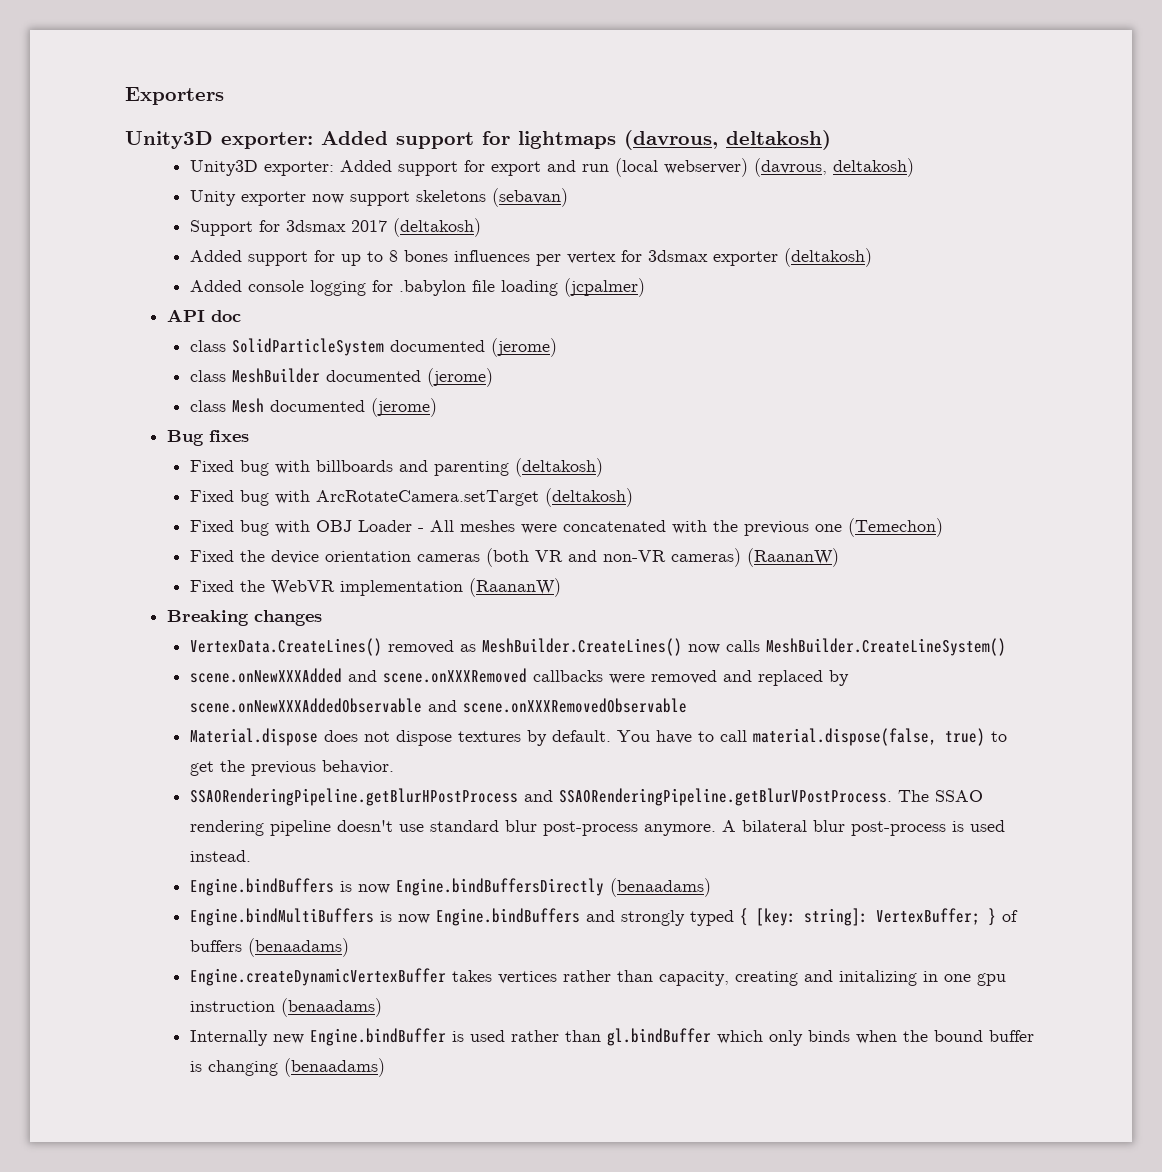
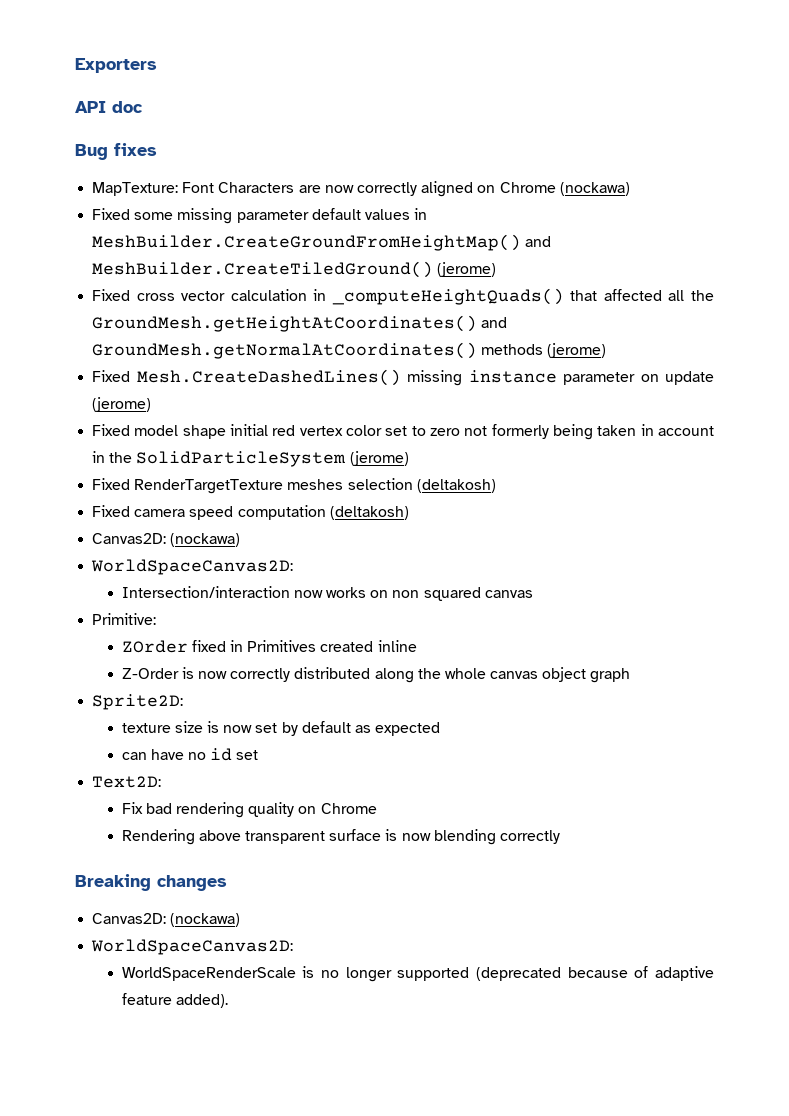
[125,130,831,150] [190,158,915,177] [190,188,569,207] [190,218,482,237] [190,248,873,267] [190,278,646,297] [167,309,242,322] [190,338,558,357] [190,368,494,387] [190,398,438,417] [167,430,250,446] [190,458,604,477] [190,488,634,507] [190,518,944,537] [190,548,840,567] [190,578,562,597] [167,610,323,626] [190,638,1007,656] [190,668,850,686] [190,698,688,713] [190,728,1008,746] [190,760,395,776] [190,788,984,806] [190,820,1006,836] [190,850,252,862] [190,878,712,897] [190,908,1019,926] [190,938,350,957] [190,968,1007,986] [190,998,383,1017] [190,1028,1035,1046] [190,1058,386,1077] Unity3D exporter: Added support for lightmaps (davrous, deltakosh) // Unity3D exporter: Added support for export and run (local webserver) (davrous, deltakosh) // Unity exporter now support skeletons (sebavan) // Support for 3dsmax 2017 (deltakosh) // Added support for up to 8 bones influences per vertex for 3dsmax exporter (deltakosh) // Added console logging for .babylon file loading (jcpalmer) // API doc // class SolidParticleSystem documented (jerome) // class MeshBuilder documented (jerome) // class Mesh documented (jerome) // Bug fixes // Fixed bug with billboards and parenting (deltakosh) // Fixed bug with ArcRotateCamera.setTarget (deltakosh) // Fixed bug with OBJ Loader - All meshes were concatenated with the previous one (Temechon) // Fixed the device orientation cameras (both VR and non-VR cameras) (RaananW) // Fixed the WebVR implementation (RaananW) // Breaking changes // VertexData.CreateLines() removed as MeshBuilder.CreateLines() now calls MeshBuilder.CreateLineSystem() // scene.onNewXXXAdded and scene.onXXXRemoved callbacks were removed and replaced by scene.onNewXXXAddedObservable and scene.onXXXRemovedObservable // Material.dispose does not dispose textures by default. You have to call material.dispose(false, true) to get the previous behavior. // SSAORenderingPipeline.getBlurHPostProcess and SSAORenderingPipeline.getBlurVPostProcess. The SSAO rendering pipeline doesn't use standard blur post-process anymore. A bilateral blur post-process is used instead. // Engine.bindBuffers is now Engine.bindBuffersDirectly (benaadams) // Engine.bindMultiBuffers is now Engine.bindBuffers and strongly typed { [key: string]: VertexBuffer; } of buffers (benaadams) // Engine.createDynamicVertexBuffer takes vertices rather than capacity, creating and initalizing in one gpu instruction (benaadams) // Internally new Engine.bindBuffer is used rather than gl.bindBuffer which only binds when the bound buffer is changing (benaadams) -> [75,101,143,113] [75,143,157,160] [92,181,630,197] [92,208,428,224] [92,234,552,251] [92,261,497,278] [92,288,714,305] [92,315,508,332] [92,342,607,359] [92,369,714,386] [92,397,152,412] [92,424,714,440] [92,451,409,467] [92,478,496,494] [92,505,409,520] [92,533,241,547] [91,559,294,575] [121,586,533,601] [92,613,157,625] [121,640,417,653] [121,667,631,683] [92,694,184,710] [121,721,441,736] [121,748,259,761] [92,776,162,788] [121,802,377,818] [121,829,560,845] [75,874,227,891] [92,913,241,927] [91,939,294,955] [121,966,714,982] [121,993,228,1008] API doc // Bug fixes // MapTexture: Font Characters are now correctly aligned on Chrome (nockawa) // Fixed some missing parameter default values in MeshBuilder.CreateGroundFromHeightMap() and MeshBuilder.CreateTiledGround() (jerome) // Fixed cross vector calculation in _computeHeightQuads() that affected all the GroundMesh.getHeightAtCoordinates() and GroundMesh.getNormalAtCoordinates() methods (jerome) // Fixed Mesh.CreateDashedLines() missing instance parameter on update (jerome) // Fixed model shape initial red vertex color set to zero not formerly being taken in account in the SolidParticleSystem (jerome) // Fixed RenderTargetTexture meshes selection (deltakosh) // Fixed camera speed computation (deltakosh) // Canvas2D: (nockawa) // WorldSpaceCanvas2D: // Intersection/interaction now works on non squared canvas // Primitive: // ZOrder fixed in Primitives created inline // Z-Order is now correctly distributed along the whole canvas object graph // Sprite2D: // texture size is now set by default as expected // can have no id set // Text2D: // Fix bad rendering quality on Chrome // Rendering above transparent surface is now blending correctly // Breaking changes // Canvas2D: (nockawa) // WorldSpaceCanvas2D: // WorldSpaceRenderScale is no longer supported (deprecated because of adaptive feature added).

